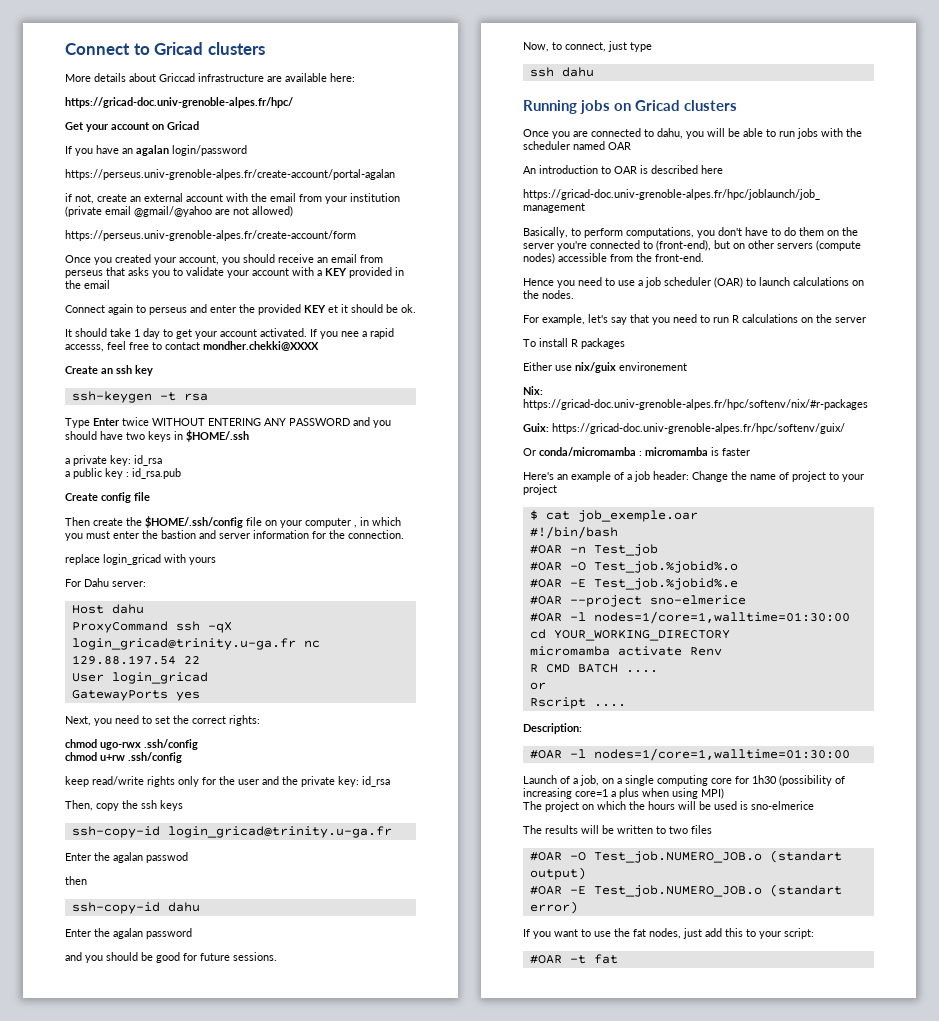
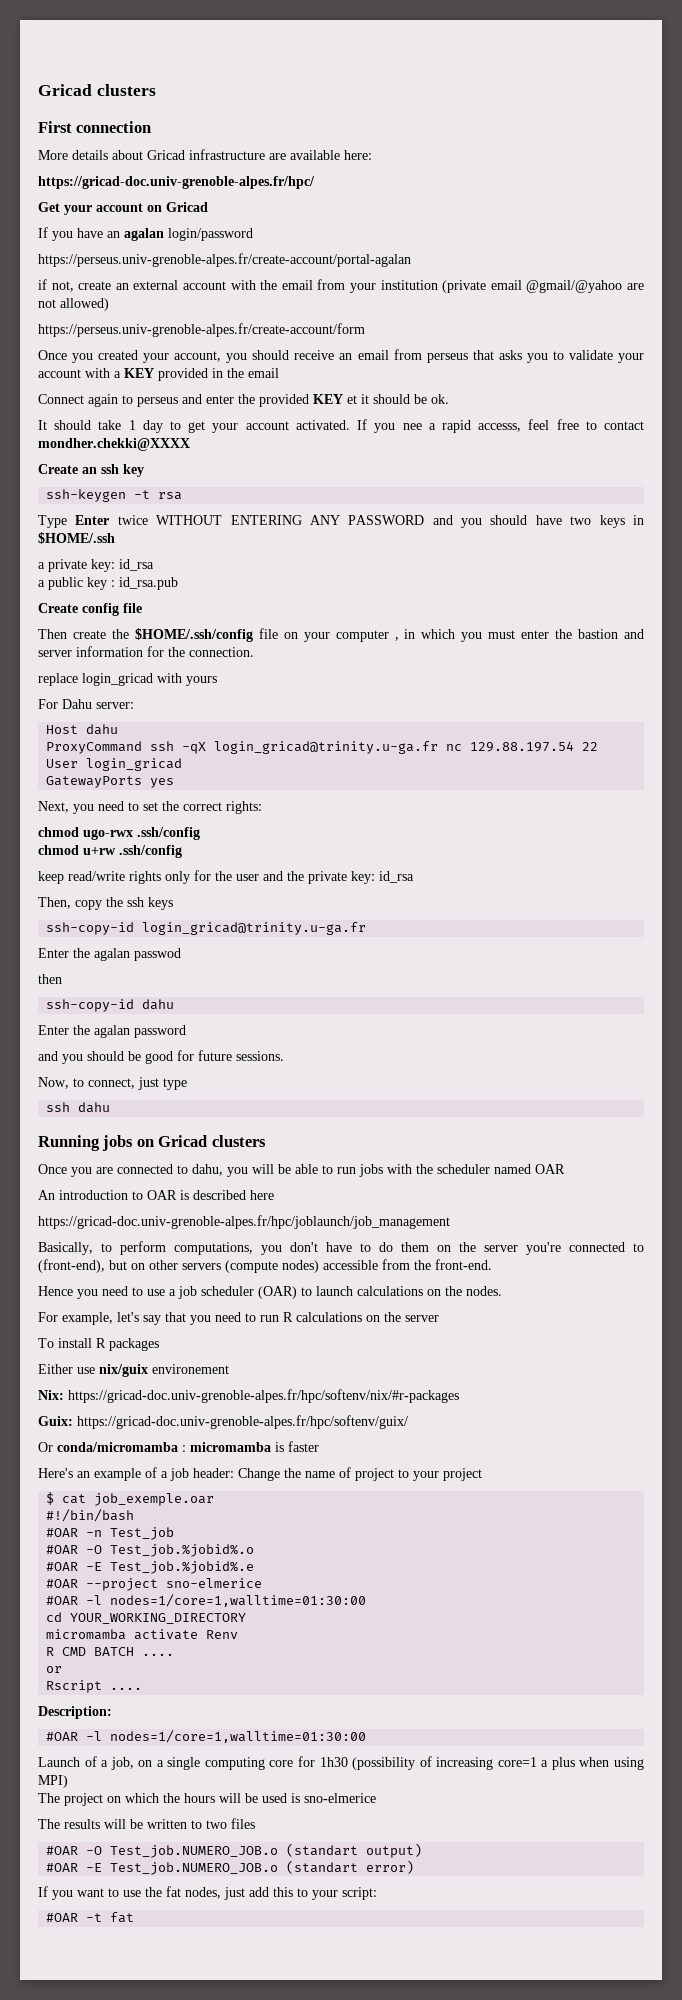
[65,42,265,55] Connect to Gricad clusters -> [38,84,156,96] [38,121,152,133] Gricad clusters // First connection
[159,73,195,82] Griccad -> [147,150,185,160] Gricad

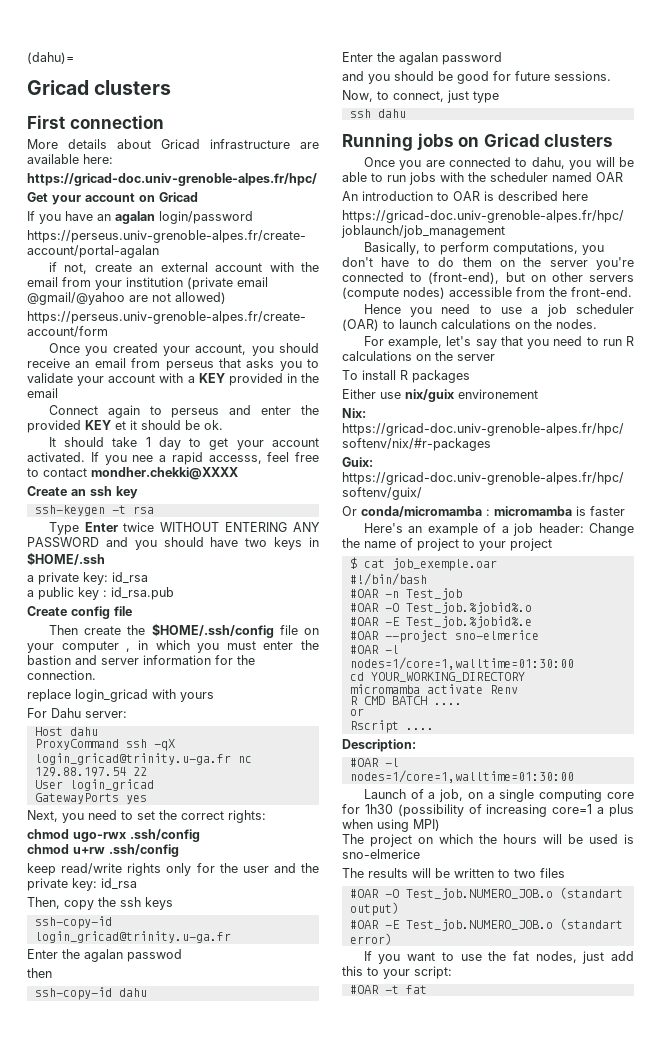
(38, 90) none -> [27,52,74,64] (dahu)= //

